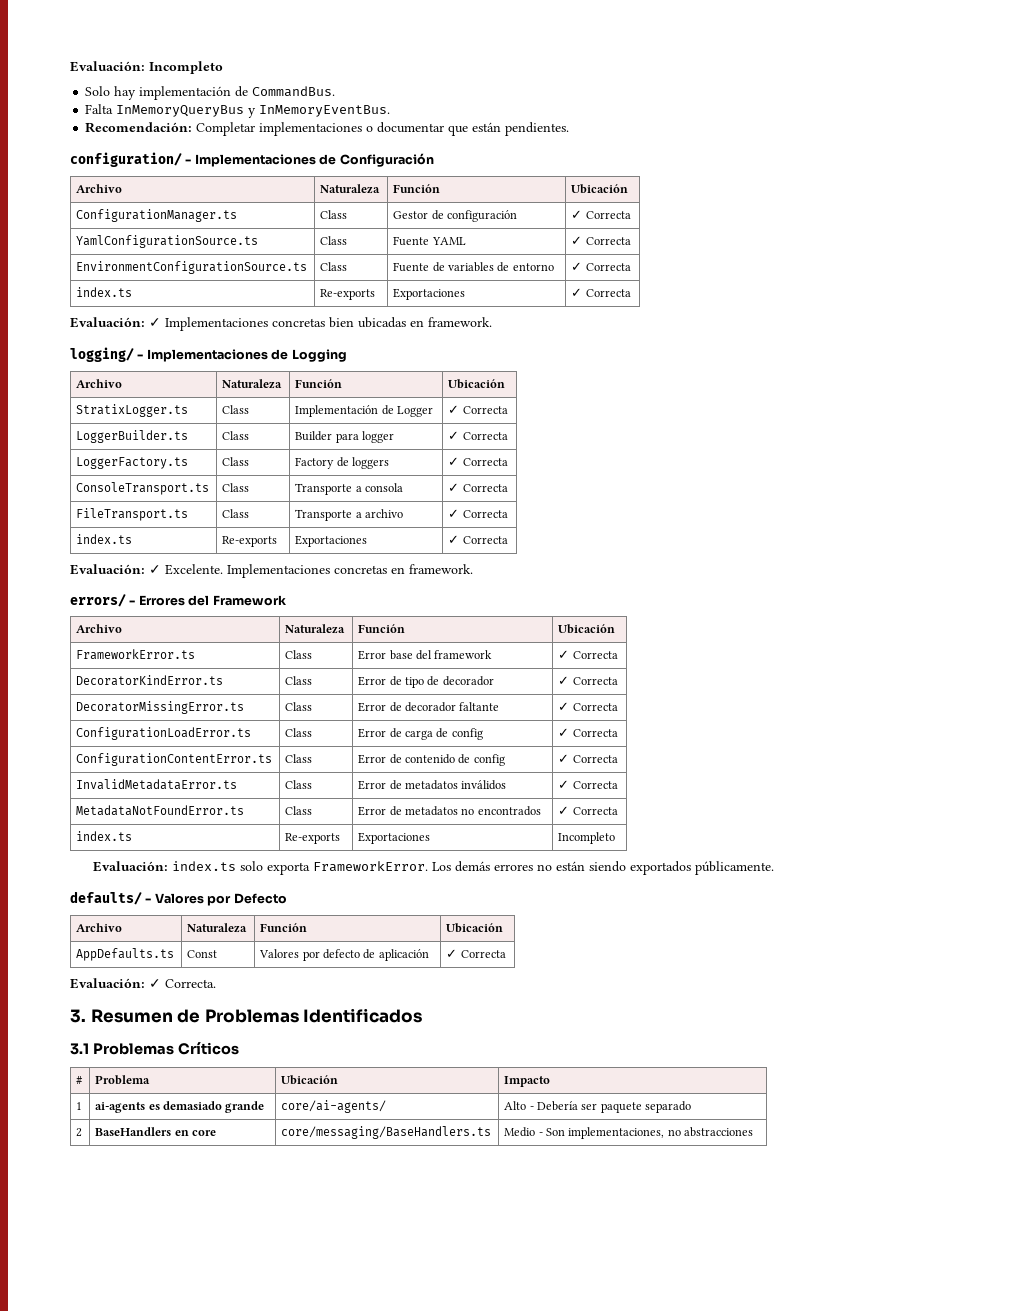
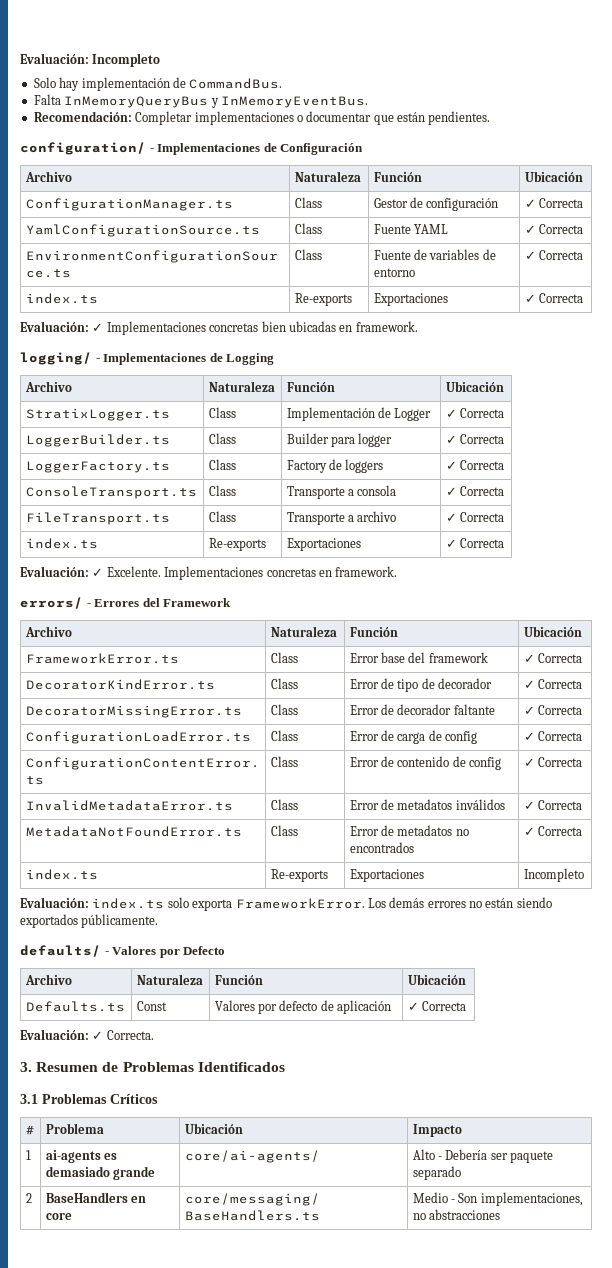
[76,948,175,961] AppDefaults.ts -> [25,1001,125,1012] Defaults.ts

